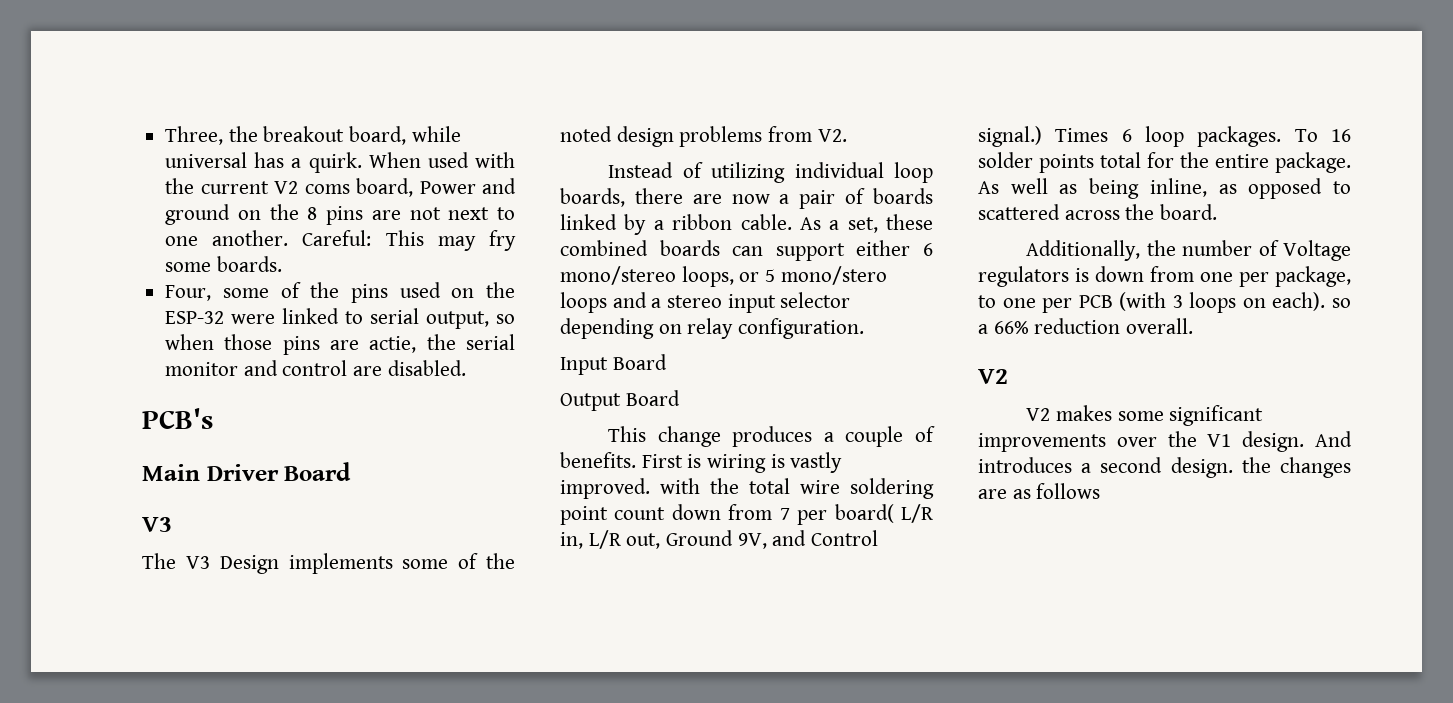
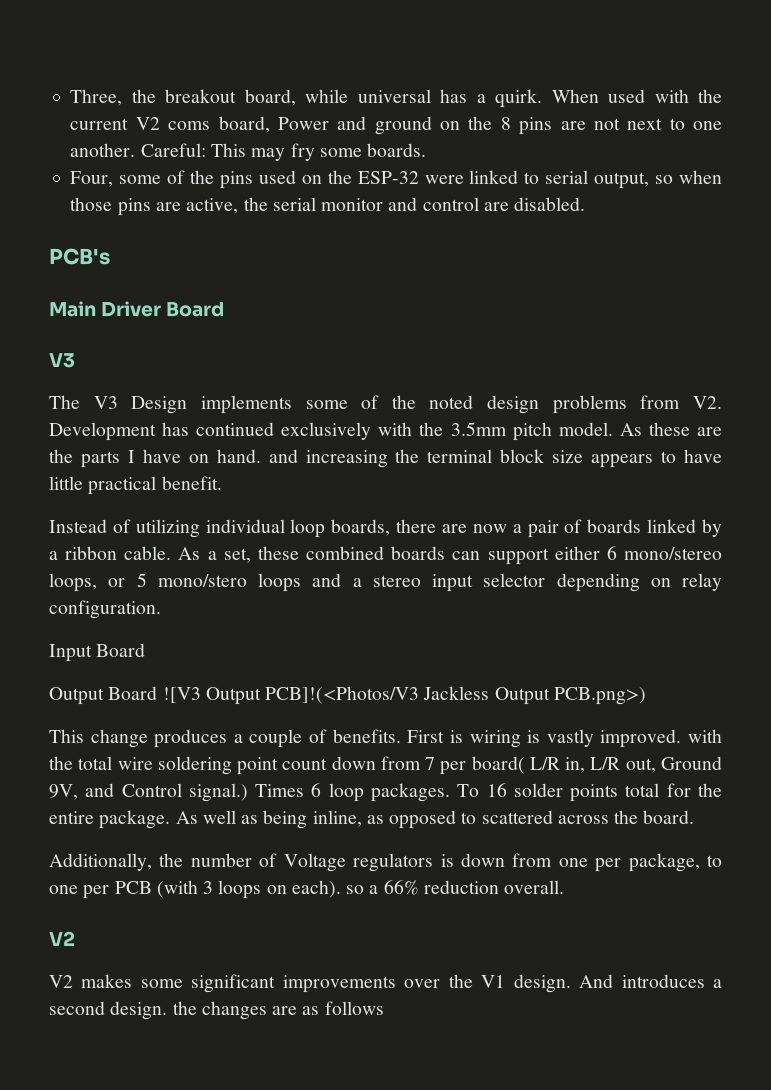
[369,336,417,353] actie, -> [186,198,239,214] active,
(847, 135) none -> [49,422,723,441] [49,449,723,468] [49,476,222,495] Development has continued exclusively with the 3.5mm pitch model. As these are the parts I have on hand. and increasing the terminal block size appears to have little practical benefit.
(680, 398) none -> [162,686,646,705] ![V3 Output PCB]!(<Photos/V3 Jackless Output PCB.png>)

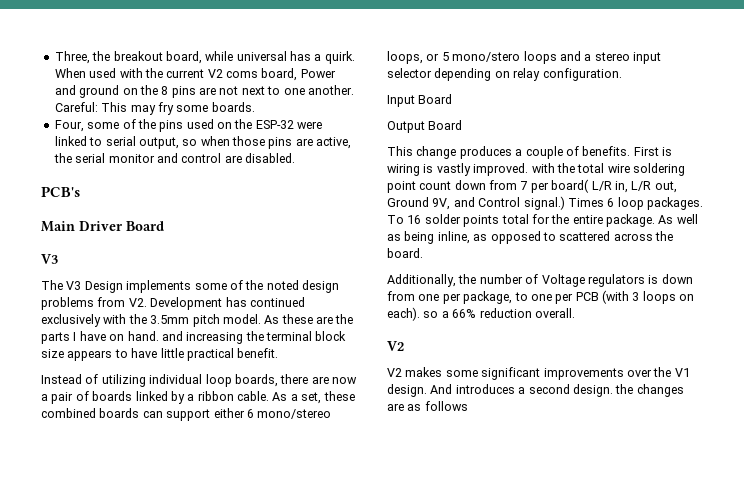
[162,686,646,705] ![V3 Output PCB]!(<Photos/V3 Jackless Output PCB.png>) -> (463, 125) none

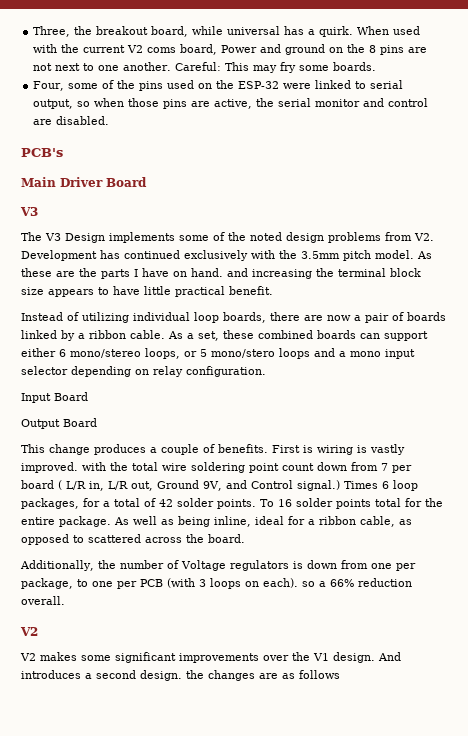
[594,52,630,61] stereo -> [350,351,381,357] mono
[551,179,590,193] board( -> [21,480,62,490] board (
[647,197,703,210] packages. -> [21,498,256,509] packages, for a total of 42 solder points.
(470, 237) none -> [255,516,395,527] ideal for a ribbon cable,

